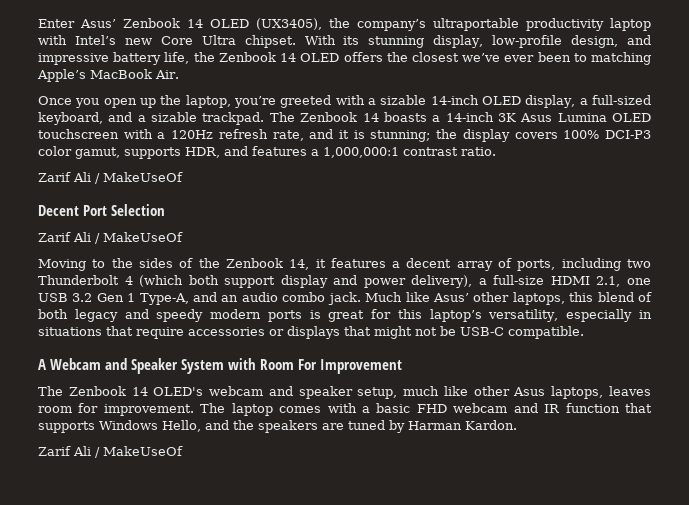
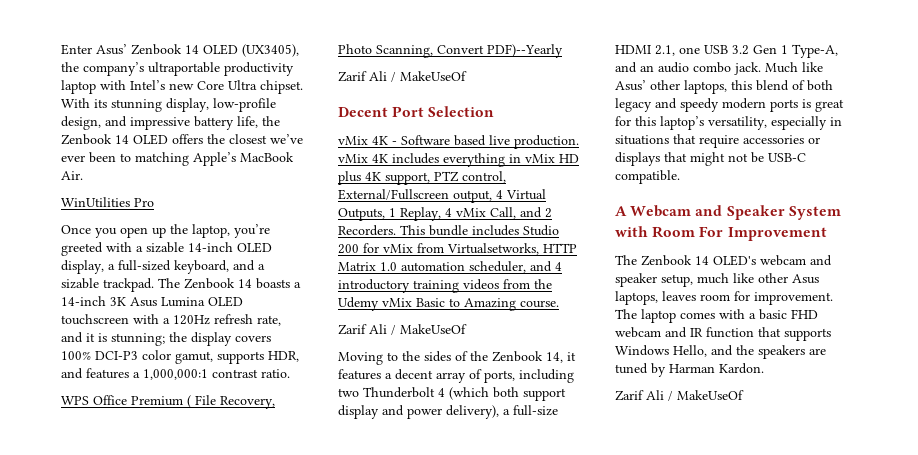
(179, 74) none -> [61,197,154,207] // WinUtilities Pro
(496, 151) none -> [61,395,275,409] [338,44,563,58] // WPS Office Premium ( File Recovery, Photo Scanning, Convert PDF)--Yearly
(165, 210) none -> [338,135,579,149] [338,153,579,167] [338,171,506,185] [338,189,546,203] [338,207,552,221] [338,225,559,236] [338,243,577,255] [338,261,562,273] [338,279,552,293] [338,297,559,311] // vMix 4K - Software based live production. vMix 4K includes everything in vMix HD plus 4K support, PTZ control, External/Fullscreen output, 4 Virtual Outputs, 1 Replay, 4 vMix Call, and 2 Recorders. This bundle includes Studio 200 for vMix from Virtualsetworks, HTTP Matrix 1.0 automation scheduler, and 4 introductory training videos from the Udemy vMix Basic to Amazing course.

